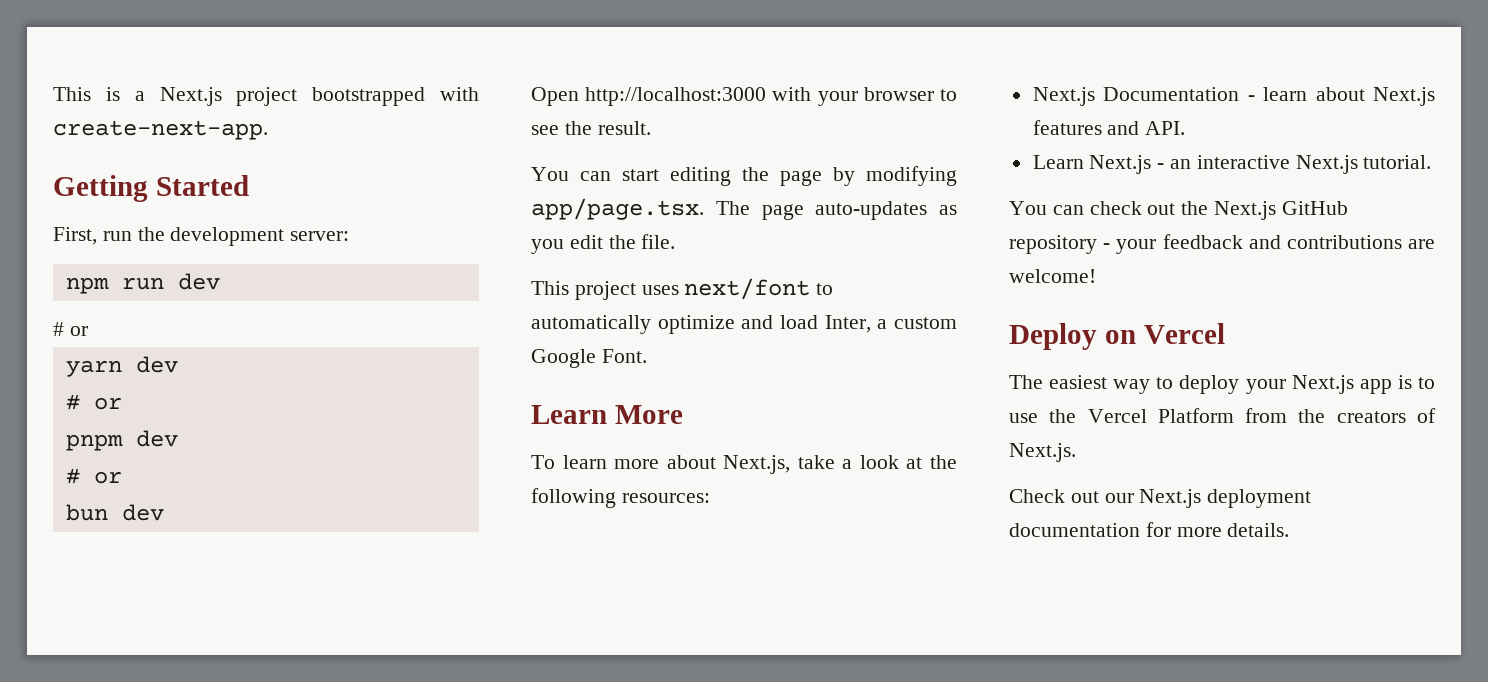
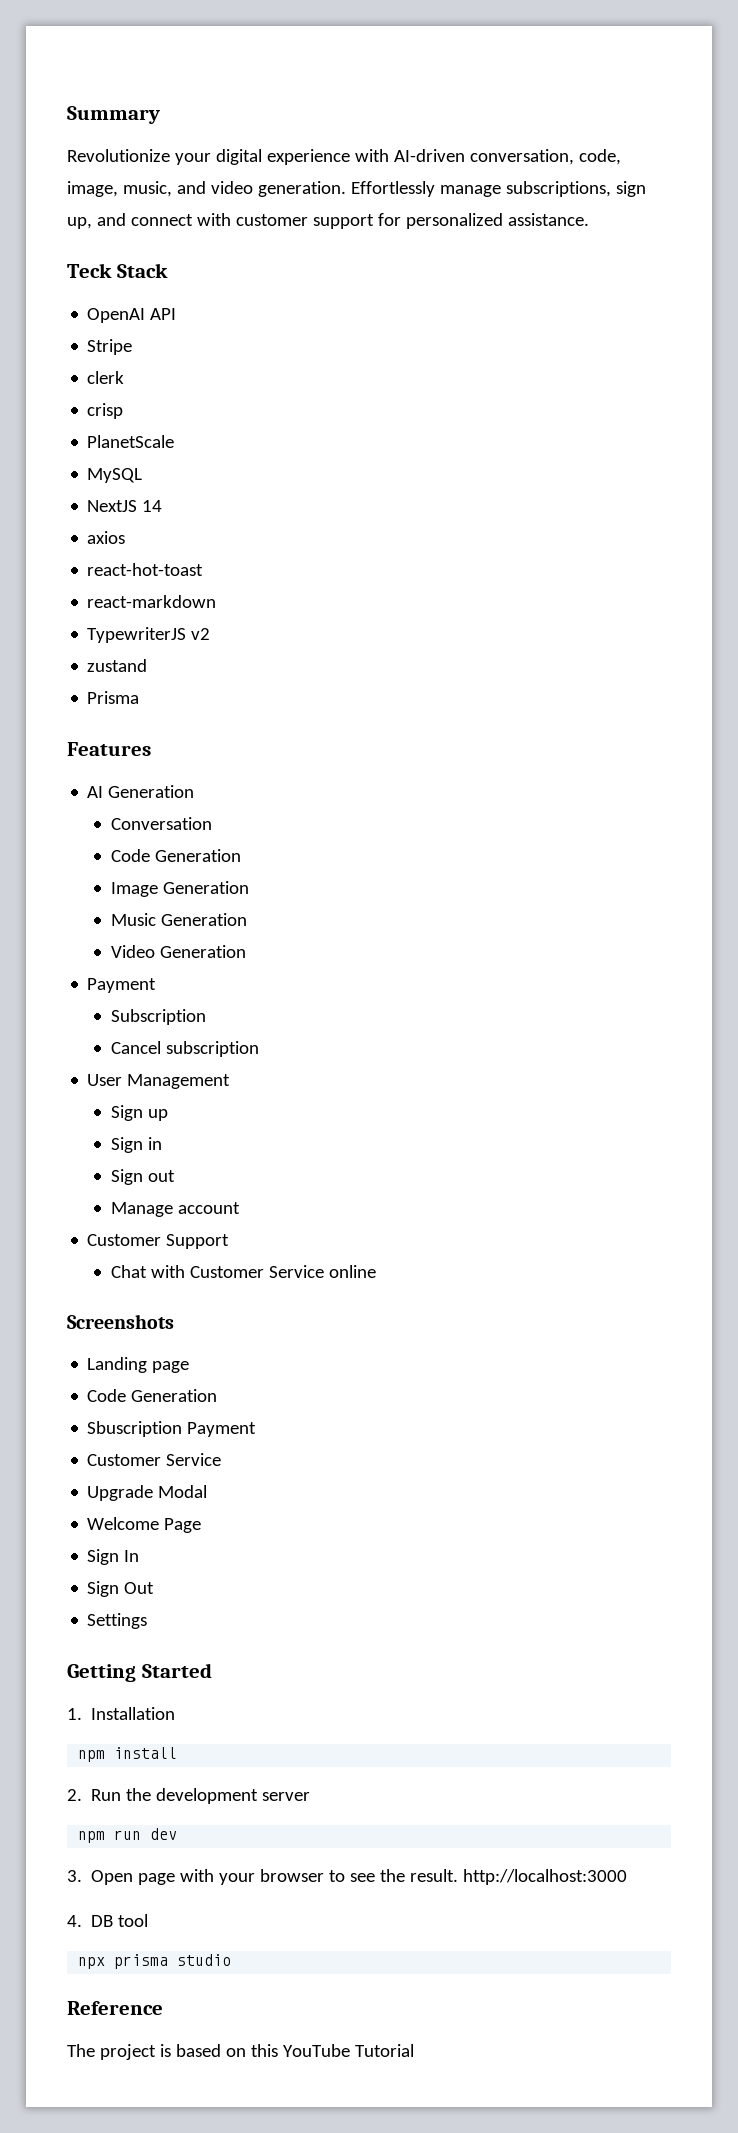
[53,87,479,106] [53,120,268,140] [53,175,249,202] [53,227,132,245] This is a Next.js project bootstrapped with create-next-app. // Getting Started // First, run -> [67,106,160,124] [67,149,621,165] [67,181,646,197] [67,213,589,229] [67,263,168,278] [87,308,177,323] [87,339,133,355] [87,371,125,384] [87,403,124,419] [87,435,175,448] [87,468,143,483] [87,500,163,512] [87,531,126,544] [87,563,204,576] [87,595,217,608] [87,627,211,643] [87,659,148,672] [87,691,140,704] [67,742,151,756] [87,785,195,798] [110,817,212,830] [110,849,241,862] [110,881,249,897] [110,913,247,926] [110,945,246,958] [87,978,157,993] [110,1009,206,1025] [110,1041,259,1057] [87,1074,231,1089] [110,1105,168,1121] [110,1137,162,1153] [110,1169,175,1185] [110,1202,240,1217] [87,1234,230,1249] [110,1265,376,1278] [67,1314,174,1329] [87,1357,190,1373] [87,1389,218,1402] [87,1421,257,1437] [87,1453,222,1466] [87,1485,208,1501] [87,1517,202,1533] [87,1549,140,1565] [87,1581,155,1597] [87,1613,148,1629] [67,1663,212,1682] [67,1707,176,1720] [78,1747,178,1762] [67,1789,122,1801] Summary // Revolutionize your digital experience with AI-driven conversation, code, image, music, and video generation. Effortlessly manage subscriptions, sign up, and connect with customer support for personalized assistance. // Teck Stack // OpenAI API // Stripe // clerk // crisp // PlanetScale // MySQL // NextJS 14 // axios // react-hot-toast // react-markdown // TypewriterJS v2 // zustand // Prisma // Features // AI Generation // Conversation // Code Generation // Image Generation // Music Generation // Video Generation // Payment // Subscription // Cancel subscription // User Management // Sign up // Sign in // Sign out // Manage account // Customer Support // Chat with Customer Service online // Screenshots // Landing page // Code Generation // Sbuscription Payment // Customer Service // Upgrade Modal // Welcome Page // Sign In // Sign Out // Settings // Getting Started // 1. Installation // npm install // 2. Run
[290,231,350,241] server: -> [262,1792,311,1801] server
[53,322,88,336] [65,356,178,377] [65,394,122,410] [65,430,178,451] [65,468,122,484] [65,504,164,521] [531,87,767,106] # or // yarn dev // # or // pnpm dev // # or // bun dev // Open http://localhost:3000 -> [67,1870,176,1885] 3. Open page
[531,166,957,186] [531,198,957,220] [531,234,676,254] [531,278,834,300] [531,315,957,334] [531,349,647,368] [531,405,683,424] [531,455,957,474] [531,488,710,508] [1032,87,1435,106] [1032,120,1186,135] [1032,155,1432,174] [1009,201,1348,220] [1009,234,1435,254] [1009,269,1096,283] [1009,323,1225,350] [1009,375,1435,394] [1009,408,1436,423] [1009,443,1076,462] [1009,489,1312,508] [1009,522,1290,537] // You can start editing the page by modifying app/page.tsx. The page auto-updates as you edit the file. // This project uses next/font to automatically optimize and load Inter, a custom Google Font. // Learn More // To learn more about Next.js, take a look at the following resources: // Next.js Documentation - learn about Next.js features and API. // Learn Next.js - an interactive Next.js tutorial. // You can check out the Next.js GitHub repository - your feedback and contributions are welcome! // Deploy on Vercel // The easiest way to deploy your Next.js app is to use the Vercel Platform from the creators of Next.js. // Check out our Next.js deployment documentation for more details. -> [463,1869,628,1885] [67,1914,149,1927] [78,1954,232,1969] [67,2001,163,2015] [67,2044,414,2060] http://localhost:3000 // 4. DB tool // npx prisma studio // Reference // The project is based on this YouTube Tutorial

